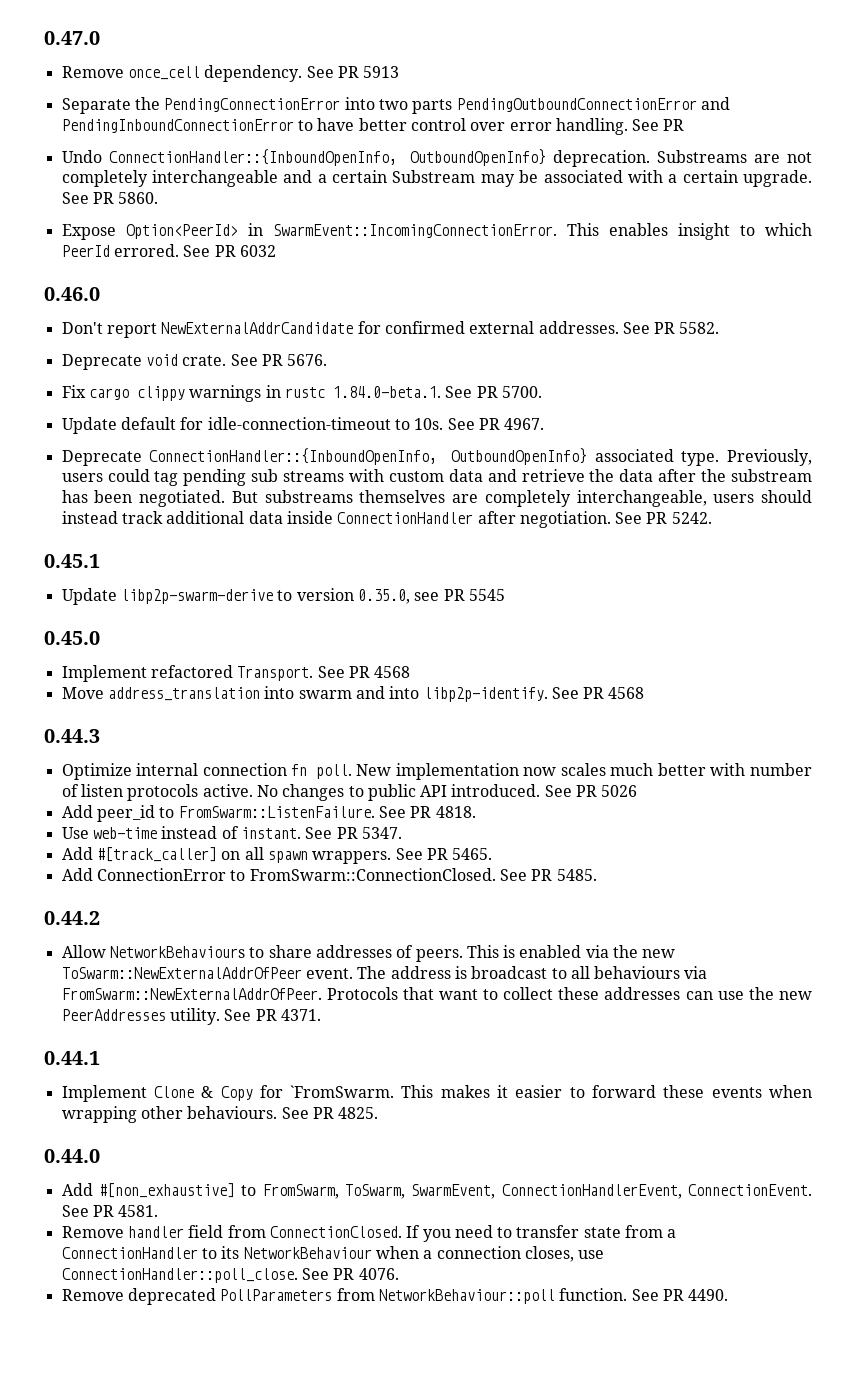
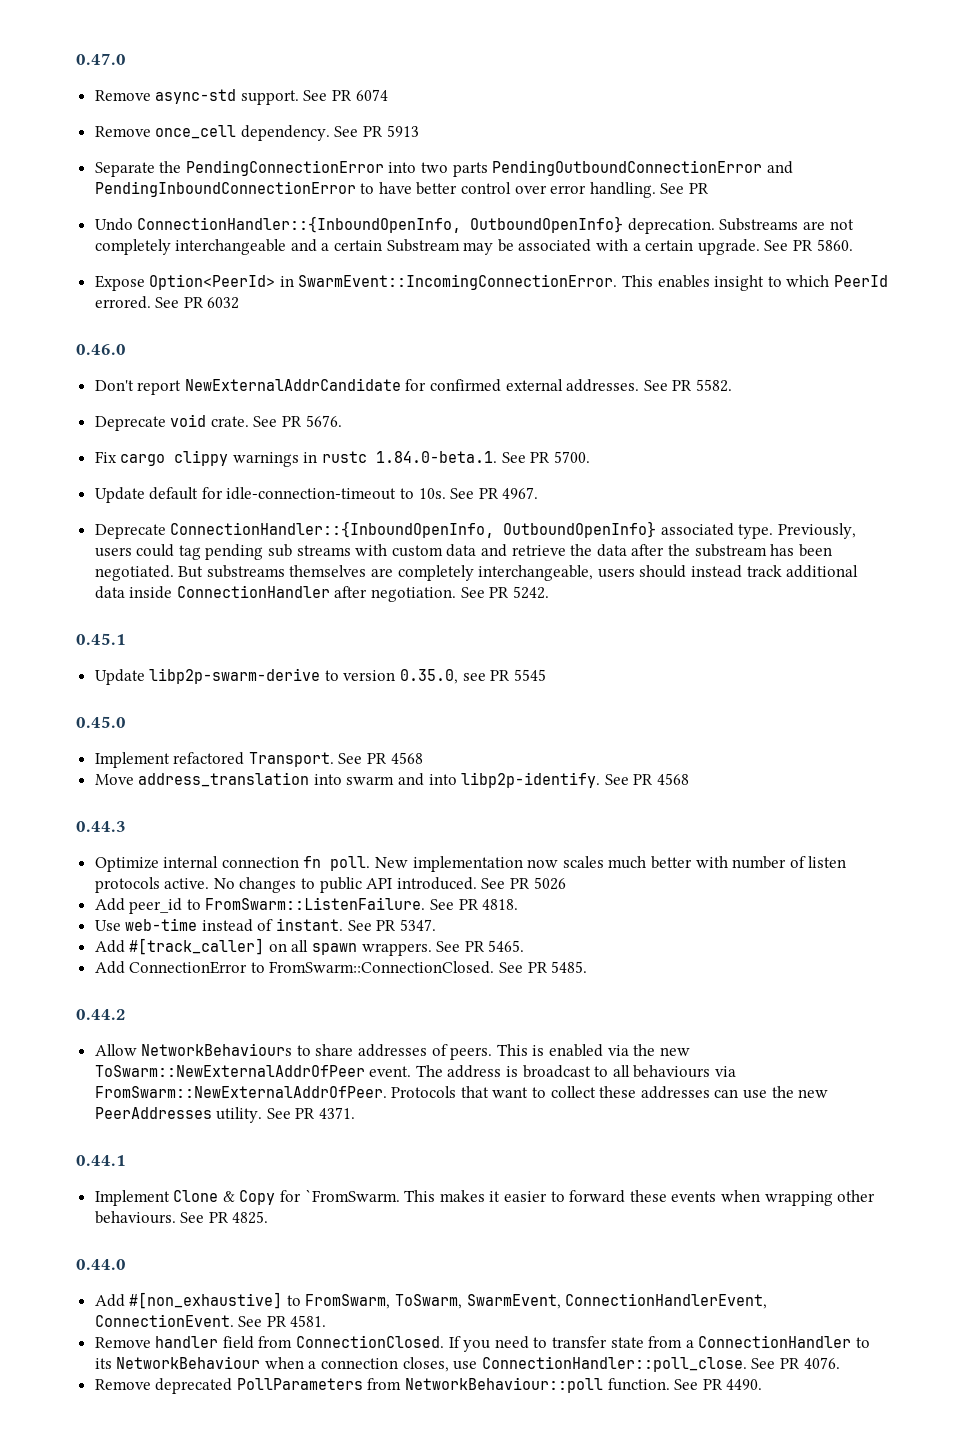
(100, 38) none -> [94,89,388,105] // Remove async-std support. See PR 6074

